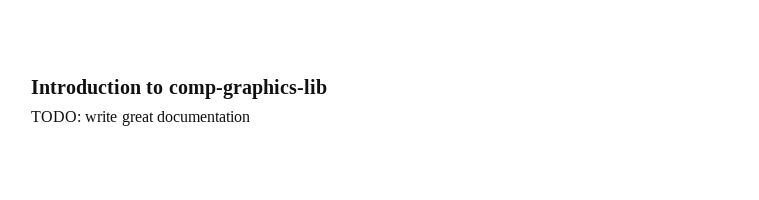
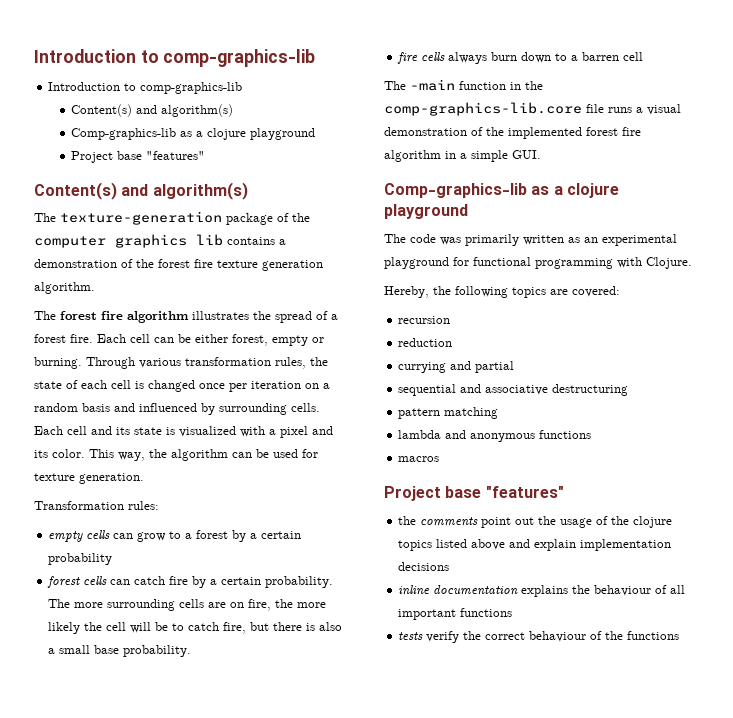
[31,79,327,99] [31,111,250,126] Introduction to comp-graphics-lib // TODO: write great documentation -> [34,49,316,67] [48,82,243,94] [71,104,234,117] [71,128,316,140] [71,151,206,163] [34,182,248,200] [34,211,310,225] [34,234,286,248] [34,259,323,271] [34,282,95,294] [34,311,338,323] [34,334,324,346] [34,357,328,369] [34,380,330,392] [34,403,320,415] [34,426,333,438] [34,449,318,461] [34,473,144,484] [34,501,159,510] [48,530,302,542] [48,553,113,565] [47,576,334,588] [48,599,327,611] [48,622,343,634] [48,645,192,657] [397,52,644,64] [384,79,543,91] [384,102,681,116] [384,127,641,139] [384,150,541,162] [384,183,619,198] [384,204,468,219] [384,234,677,246] [384,257,692,269] [384,286,620,298] [398,316,451,324] [398,338,453,347] [398,361,515,373] [398,384,629,396] [398,407,499,419] [398,430,592,442] [398,456,440,462] [384,486,564,501] [398,516,673,528] [398,539,672,551] [398,562,450,571] [398,585,686,597] [398,608,513,620] [398,631,680,643] Introduction to comp-graphics-lib // Introduction to comp-graphics-lib // Content(s) and algorithm(s) // Comp-graphics-lib as a clojure playground // Project base "features" // Content(s) and algorithm(s) // The texture-generation package of the computer graphics lib contains a demonstration of the forest fire texture generation algorithm. // The forest fire algorithm illustrates the spread of a forest fire. Each cell can be either forest, empty or burning. Through various transformation rules, the state of each cell is changed once per iteration on a random basis and influenced by surrounding cells. Each cell and its state is visualized with a pixel and its color. This way, the algorithm can be used for texture generation. // Transformation rules: // empty cells can grow to a forest by a certain probability // forest cells can catch fire by a certain probability. The more surrounding cells are on fire, the more likely the cell will be to catch fire, but there is also a small base probability. // fire cells always burn down to a barren cell // The -main function in the comp-graphics-lib.core file runs a visual demonstration of the implemented forest fire algorithm in a simple GUI. // Comp-graphics-lib as a clojure playground // The code was primarily written as an experimental playground for functional programming with Clojure. // Hereby, the following topics are covered: // recursion // reduction // currying and partial // sequential and associative destructuring // pattern matching // lambda and anonymous functions // macros // Project base "features" // the comments point out the usage of the clojure topics listed above and explain implementation decisions // inline documentation explains the behaviour of all important functions // tests verify the correct behaviour of the functions

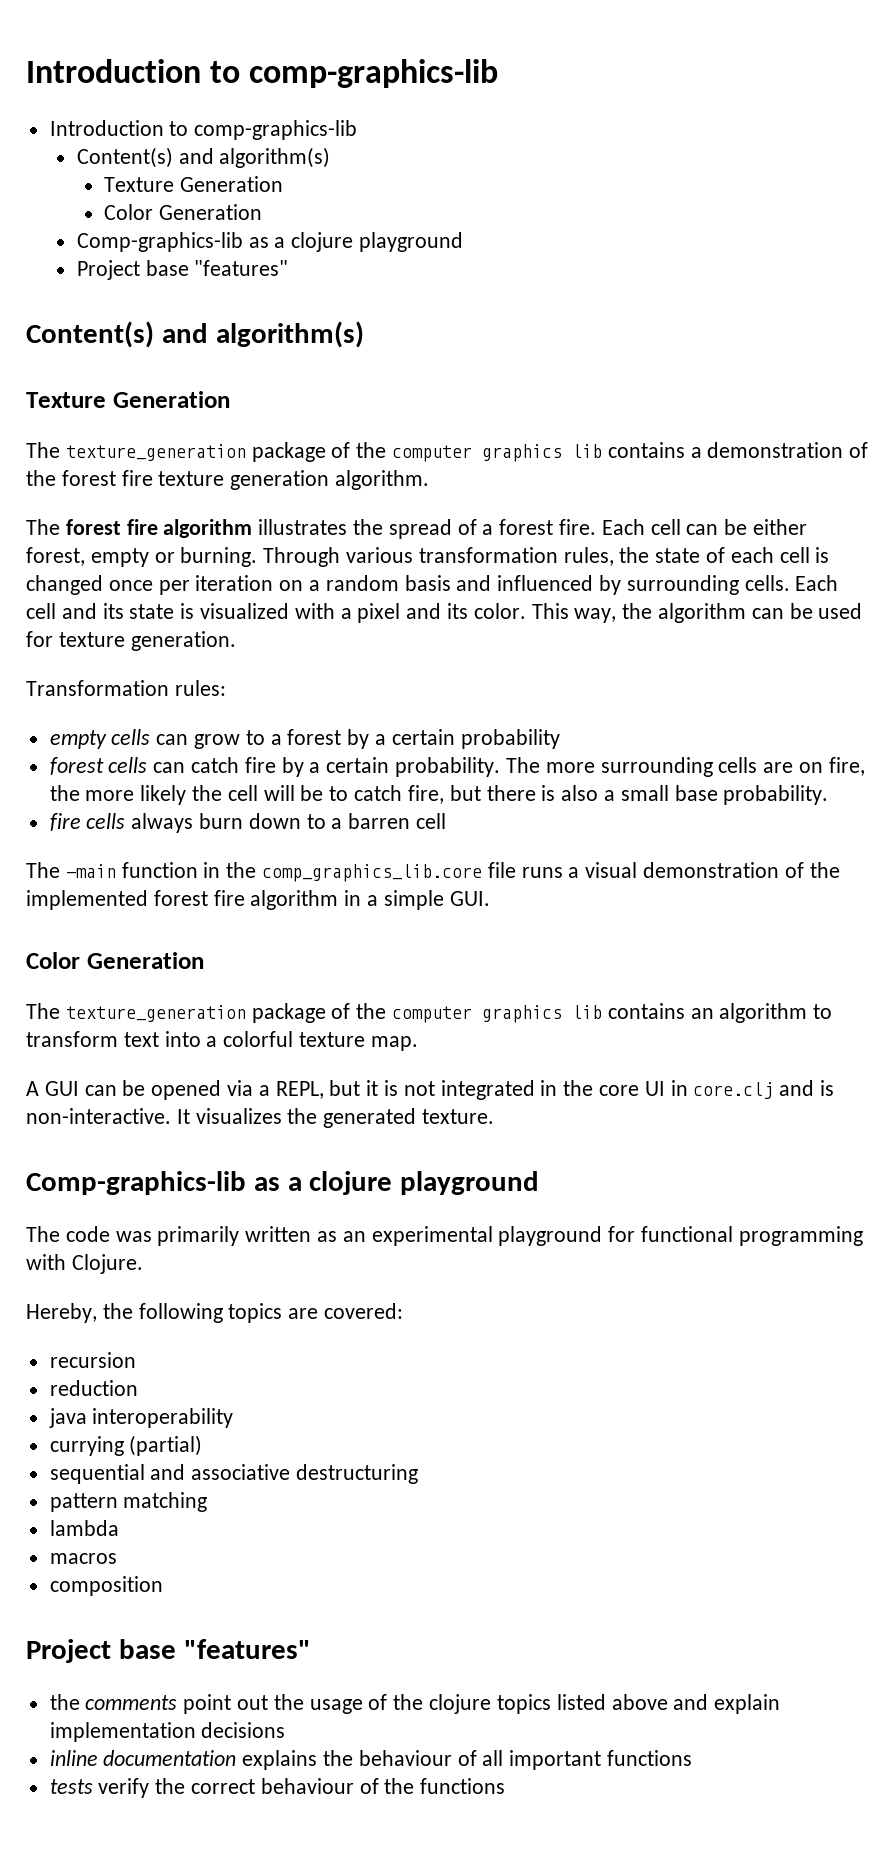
(234, 110) none -> [103,176,283,192] [103,204,262,220] // Texture Generation // Color Generation
[34,211,222,225] // The texture-generation -> [26,391,230,408] [26,442,246,461] // Texture Generation // The texture_generation
[384,102,582,116] comp-graphics-lib.core -> [262,864,483,882] comp_graphics_lib.core
(541, 154) none -> [26,952,204,969] [26,1003,833,1023] [26,1031,418,1051] [26,1080,835,1100] [26,1108,495,1128] // Color Generation // The texture_generation package of the computer graphics lib contains an algorithm to transform text into a colorful texture map. // A GUI can be opened via a REPL, but it is not integrated in the core UI in core.clj and is non-interactive. It visualizes the generated texture.
(453, 342) none -> [48,1408,234,1428] // java interoperability
[450,361,515,373] and partial -> [129,1435,203,1456] (partial)
[445,430,592,442] and anonymous functions -> (119, 1528) none
(440, 459) none -> [49,1576,163,1596] // composition

